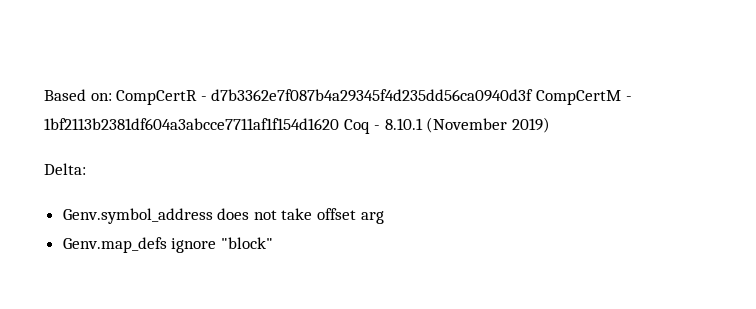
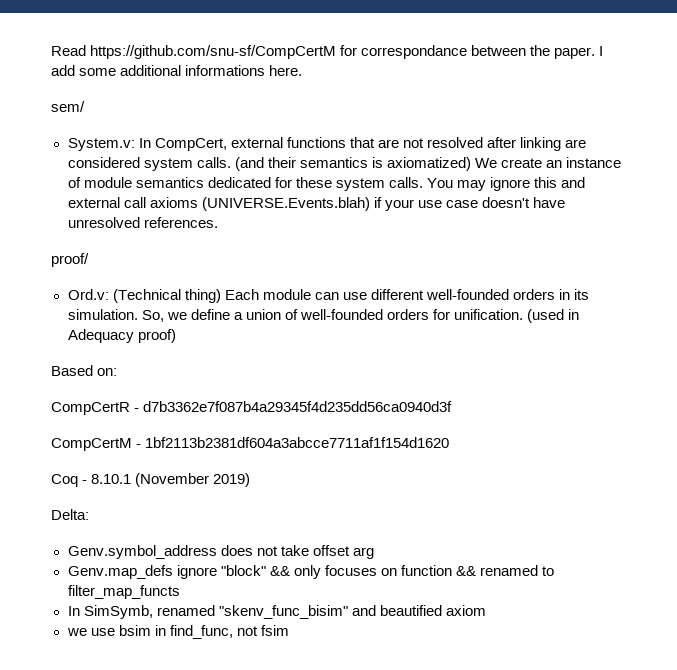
(44, 95) none -> [51,45,604,59] [51,65,303,76] [51,101,85,112] [67,137,587,151] [67,157,622,171] [67,177,586,191] [67,197,565,211] [67,217,218,228] [51,253,89,267] [67,289,590,303] [67,309,580,323] [67,329,176,343] Read https://github.com/snu-sf/CompCertM for correspondance between the paper. I add some additional informations here. // sem/ // System.v: In CompCert, external functions that are not resolved after linking are considered system calls. (and their semantics is axiomatized) We create an instance of module semantics dedicated for these system calls. You may ignore this and external call axioms (UNIVERSE.Events.blah) if your use case doesn't have unresolved references. // proof/ // Ord.v: (Technical thing) Each module can use different well-founded orders in its simulation. So, we define a union of well-founded orders for unification. (used in Adequacy proof) //
(112, 97) none -> (118, 372) //
(534, 95) none -> (453, 406) //
(339, 124) none -> (450, 442) //
(273, 243) none -> [269,565,555,579] [67,585,180,599] [67,605,486,619] [66,625,289,639] && only focuses on function && renamed to filter_map_functs // In SimSymb, renamed "skenv_func_bisim" and beautified axiom // we use bsim in find_func, not fsim

